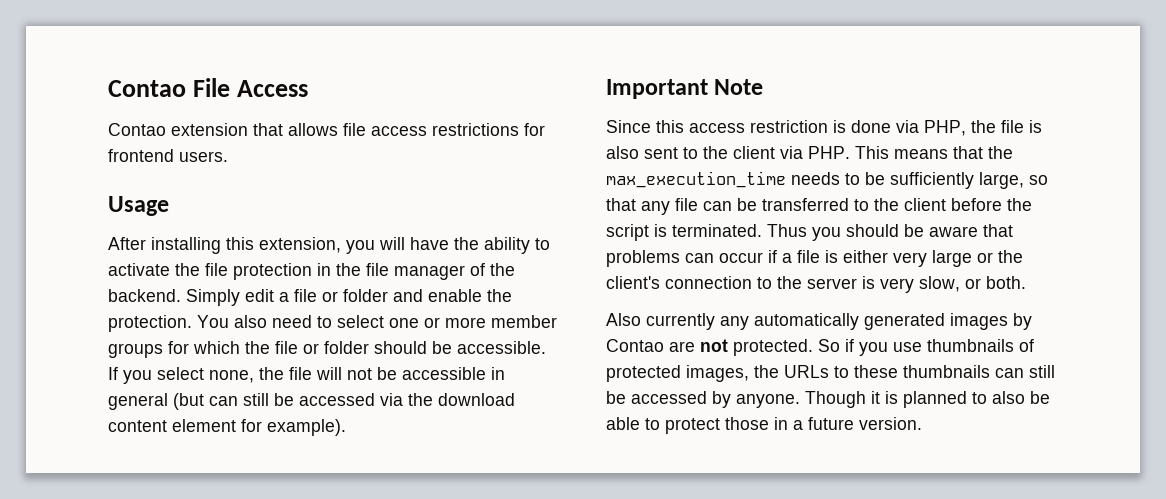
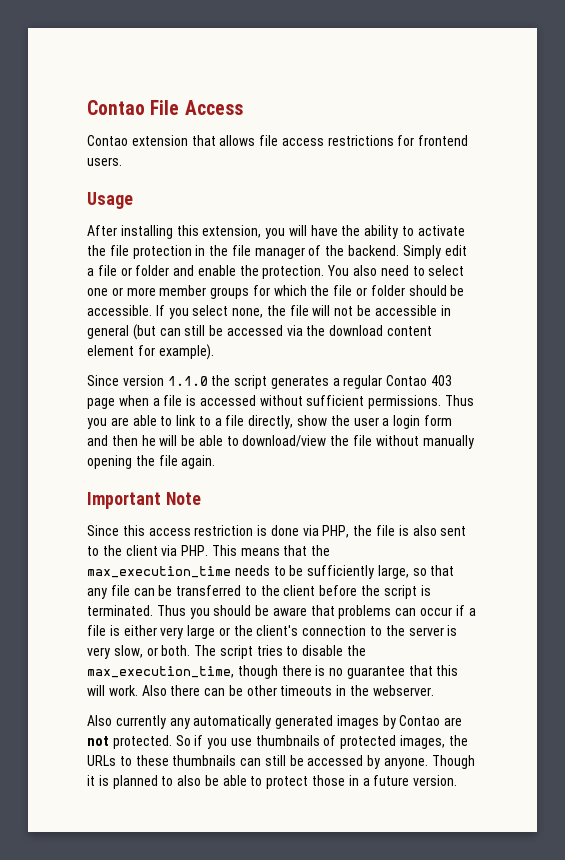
(346, 427) none -> [87,375,453,389] [87,395,475,409] [87,415,452,429] [87,435,474,449] [87,455,216,469] // Since version 1.1.0 the script generates a regular Contao 403 page when a file is accessed without sufficient permissions. Thus you are able to link to a file directly, show the user a login form and then he will be able to download/view the file without manually opening the file again.
(1026, 282) none -> [194,645,367,659] [87,665,459,679] [87,685,434,696] The script tries to disable the max_execution_time, though there is no guarantee that this will work. Also there can be other timeouts in the webserver.

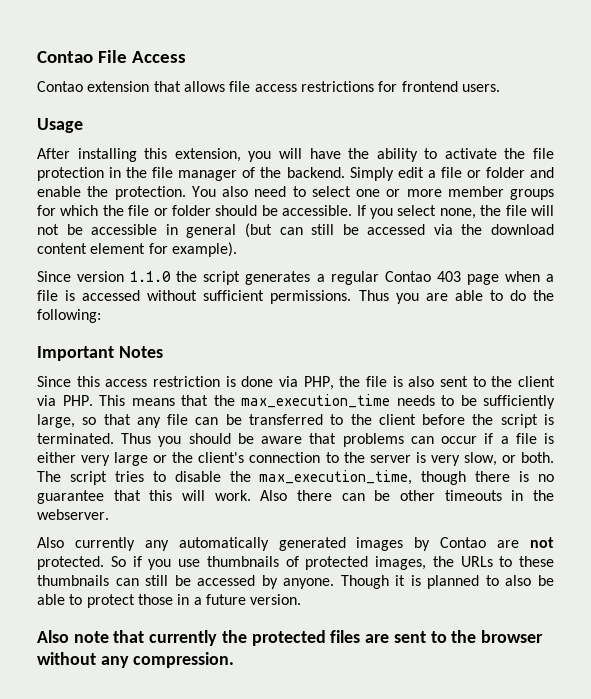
[176,415,452,429] [87,435,474,449] [87,455,216,469] link to a file directly, show the user a login form and then he will be able to download/view the file without manually opening the file again. -> [509,290,554,301] [37,309,101,323] do the following:
[165,492,201,505] Note -> [118,346,163,358] Notes
(458, 780) none -> [37,630,543,646] [37,652,235,668] // Also note that currently the protected files are sent to the browser without any compression.

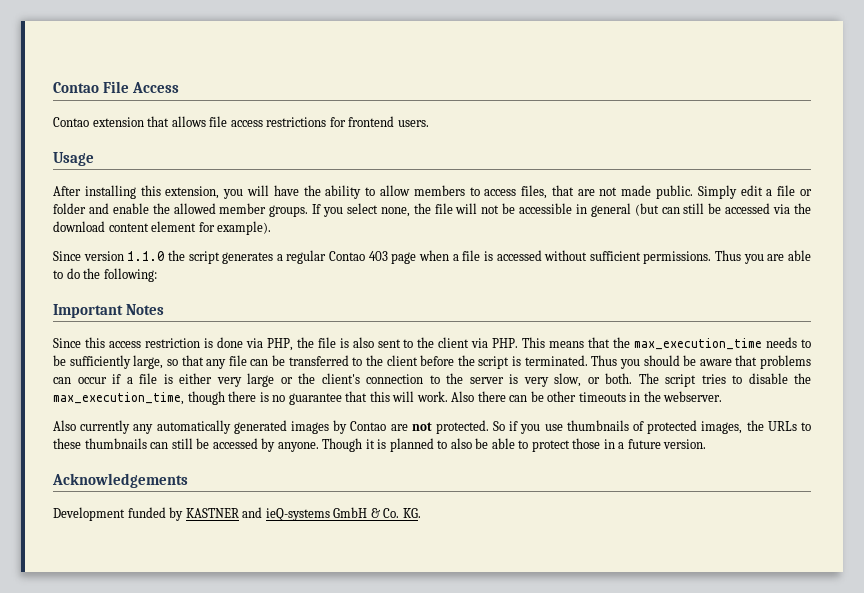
[444,148,554,159] [37,167,345,181] activate the file protection in the file manager of the backend. -> [379,185,694,199] allow members to access files, that are not made public.
[114,186,554,200] [37,205,353,216] protection. You also need to select one or more member groups for which the file or folder should be accessible. -> [173,203,309,217] allowed member groups.
[37,630,543,646] [37,652,235,668] Also note that currently the protected files are sent to the browser without any compression. -> [52,473,188,488] [53,507,421,521] Acknowledgements // Development funded by KASTNER and ieQ-systems GmbH & Co. KG.

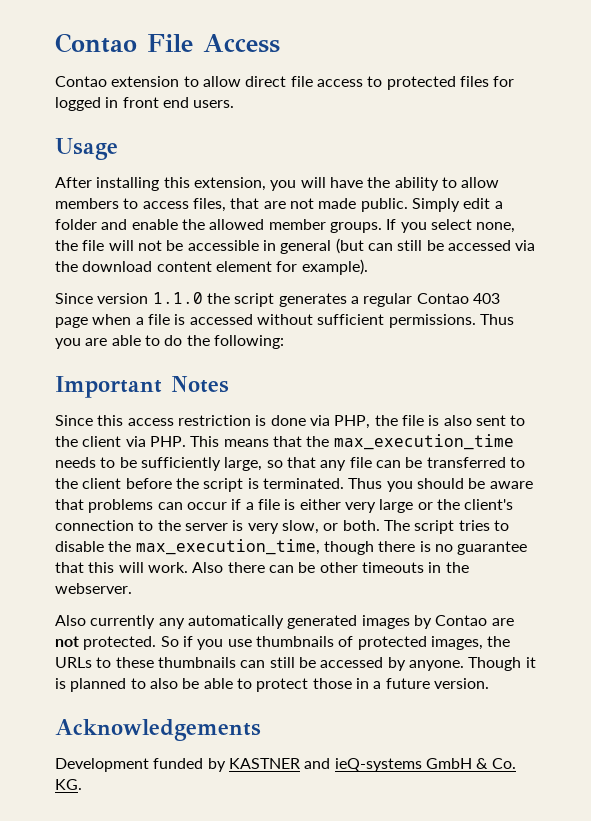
[147,116,395,127] that allows file access restrictions for frontend -> [183,76,515,90] [55,97,189,111] to allow direct file access to protected files for logged in front end
[777,185,812,196] file or -> (503, 205) none

